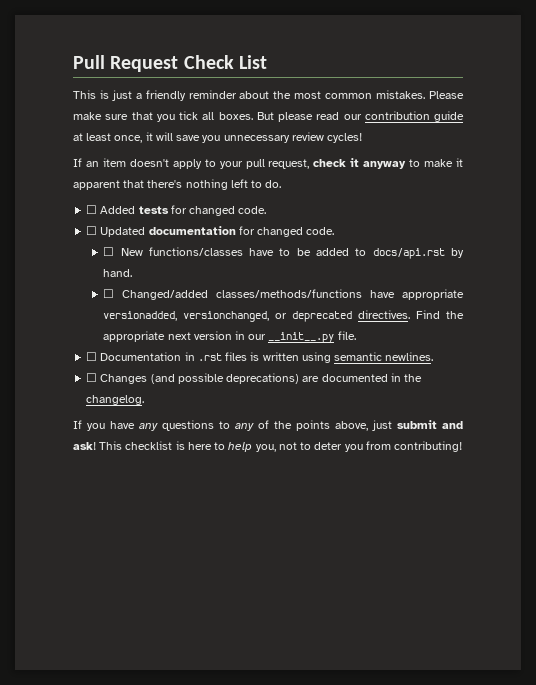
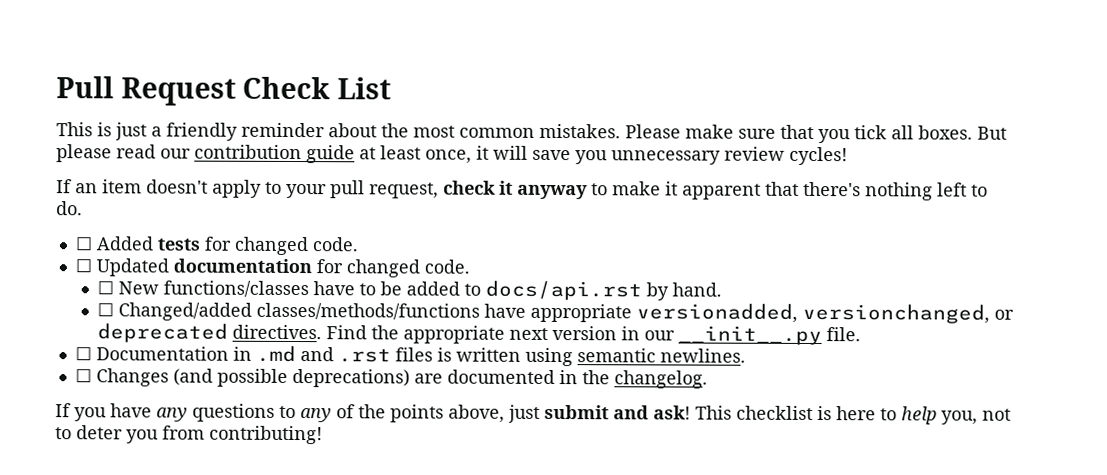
(195, 356) none -> [255,345,334,363] .md and

